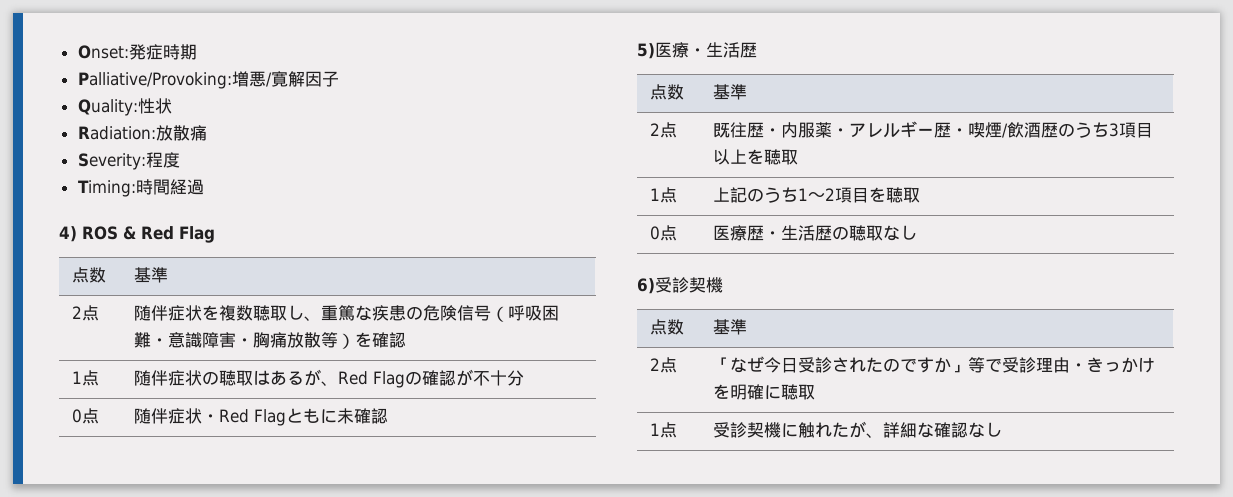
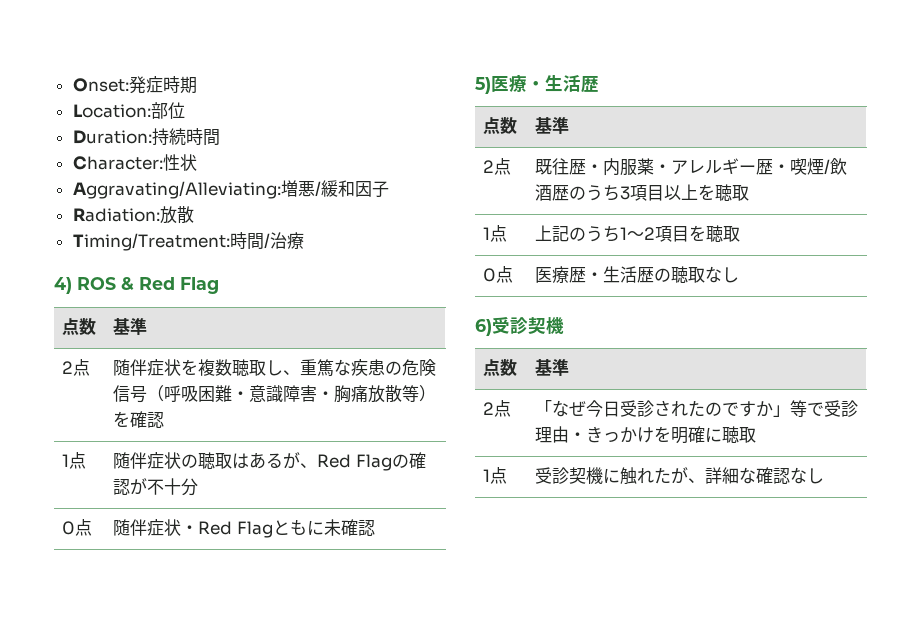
[77,72,232,89] Palliative/Provoking: -> [72,102,185,119] [72,128,220,146] [72,154,197,171] [72,181,281,199] Location:部位 // Duration:持続時間 // Character:性状 // Aggravating/Alleviating:
[270,71,305,87] 寛解 -> [320,180,355,197] 緩和
[77,98,172,116] // Quality:性状 -> (389, 189) none
[189,125,207,141] [77,152,180,170] [77,179,204,197] 痛 // Severity:程度 // Timing:時間経過 -> [72,232,304,251] // Timing/Treatment:時間/治療

